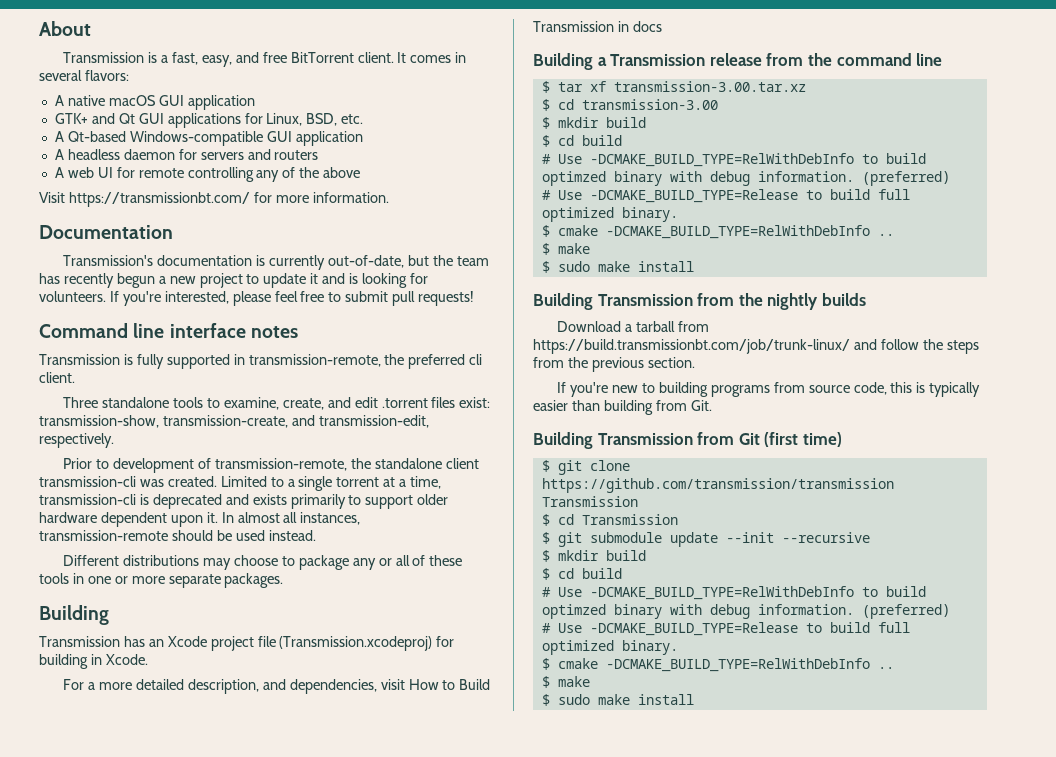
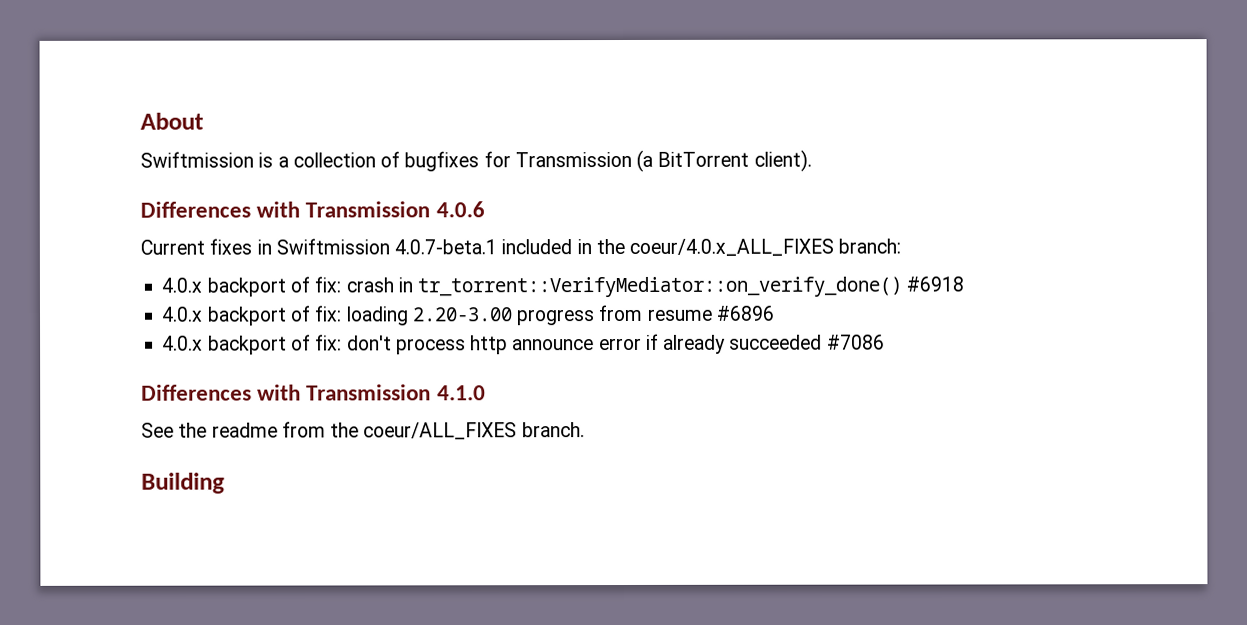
[63,52,145,63] Transmission -> [140,151,254,168] Swiftmission
[171,52,467,67] [39,70,129,81] [54,95,255,110] [54,113,364,128] [54,131,363,146] [54,149,319,160] [54,167,361,182] [39,192,389,207] [39,225,173,239] [63,255,489,270] [39,273,428,288] [39,291,475,306] [39,323,298,338] [39,354,483,369] [39,372,75,383] [63,397,491,410] [39,415,429,428] [39,433,114,448] [63,458,479,473] [39,476,442,491] [39,494,449,509] [39,512,361,527] [39,530,316,541] [63,555,463,570] [39,573,284,588] [39,605,109,625] [39,636,455,651] [39,654,148,669] [63,679,491,694] [533,21,662,32] [533,53,943,70] [541,81,806,93] [541,99,718,111] [541,117,646,129] [541,135,622,147] [541,153,926,167] [541,171,950,186] [541,189,910,203] [541,207,678,222] [541,225,894,239] [541,243,590,255] [541,261,694,273] [533,293,866,310] [557,321,709,332] [533,339,979,354] [533,357,695,372] [557,382,981,397] [533,400,712,415] [533,432,842,449] [541,460,630,475] [541,478,894,493] [541,496,638,507] [541,514,678,526] [541,532,870,547] [541,550,646,562] [541,568,622,580] [541,586,926,600] [541,604,950,619] [541,622,910,636] [541,640,678,655] [541,658,894,672] [541,676,590,688] [541,694,694,706] fast, easy, and free BitTorrent client. It comes in several flavors: // A native macOS GUI application // GTK+ and Qt GUI applications for Linux, BSD, etc. // A Qt-based Windows-compatible GUI application // A headless daemon for servers and routers // A web UI for remote controlling any of the above // Visit https://transmissionbt.com/ for more information. // Documentation // Transmission's documentation is currently out-of-date, but the team has recently begun a new project to update it and is looking for volunteers. If you're interested, please feel free to submit pull requests! // Command line interface notes // Transmission is fully supported in transmission-remote, the preferred cli client. // Three standalone tools to examine, create, and edit .torrent files exist: transmission-show, transmission-create, and transmission-edit, respectively. // Prior to development of transmission-remote, the standalone client transmission-cli was created. Limited to a single torrent at a time, transmission-cli is deprecated and exists primarily to support older hardware dependent upon it. In almost all instances, transmission-remote should be used instead. // Different distributions may choose to package any or all of these tools in one or more separate packages. // Building // Transmission has an Xcode project file (Transmission.xcodeproj) for building in Xcode. // For a more detailed description, and dependencies, visit How to Build Transmission in docs // Building a Transmission release from the command line // $ tar xf transmission-3.00.tar.xz // $ cd transmission-3.00 // $ mkdir build // $ cd build // # Use -DCMAKE_BUILD_TYPE=RelWithDebInfo to build optimzed binary with debug information. (preferred) // # Use -DCMAKE_BUILD_TYPE=Release to build full optimized binary. // $ cmake -DCMAKE_BUILD_TYPE=RelWithDebInfo .. // $ make // $ sudo make install // Building Transmission from the nightly builds // Download a tarball from https://build.transmissionbt.com/job/trunk-linux/ and follow the steps from the previous section. // If you're new to building programs from source code, this is typically easier than building from Git. // Building Transmission from Git (first time) // $ git clone https://github.com/transmission/transmission Transmission // $ cd Transmission // $ git submodule update --init --recursive // $ mkdir build // $ cd build // # Use -DCMAKE_BUILD_TYPE=RelWithDebInfo to build optimzed binary with debug information. (preferred) // # Use -DCMAKE_BUILD_TYPE=Release to build full optimized binary. // $ cmake -DCMAKE_BUILD_TYPE=RelWithDebInfo .. // $ make // $ sudo make install -> [292,149,812,172] [140,201,485,218] [140,238,902,256] [161,276,965,298] [161,304,775,326] [162,333,885,355] [141,384,486,401] [141,421,585,440] [141,472,225,494] collection of bugfixes for Transmission (a BitTorrent client). // Differences with Transmission 4.0.6 // Current fixes in Swiftmission 4.0.7-beta.1 included in the coeur/4.0.x_ALL_FIXES branch: // 4.0.x backport of fix: crash in tr_torrent::VerifyMediator::on_verify_done() #6918 // 4.0.x backport of fix: loading 2.20-3.00 progress from resume #6896 // 4.0.x backport of fix: don't process http announce error if already succeeded #7086 // Differences with Transmission 4.1.0 // See the readme from the coeur/ALL_FIXES branch. // Building

